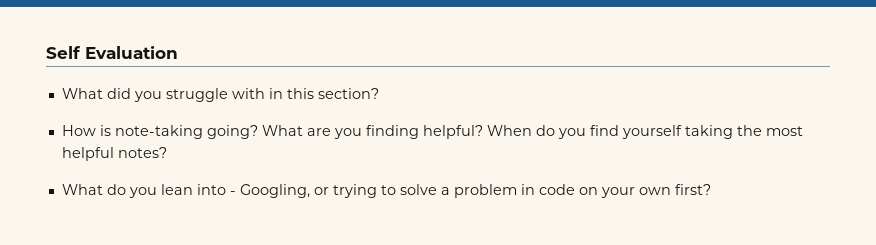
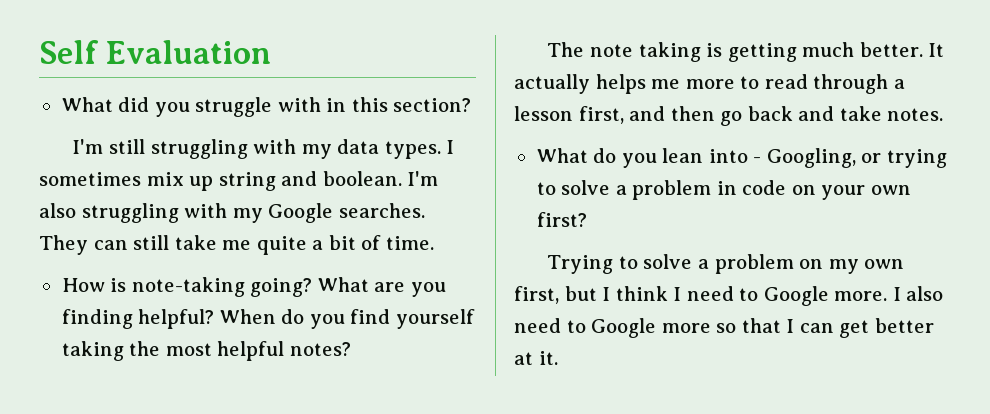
(379, 93) none -> [72,139,455,159] [39,171,439,191] [39,203,425,223] [39,235,434,255] // I'm still struggling with my data types. I sometimes mix up string and boolean. I'm also struggling with my Google searches. They can still take me quite a bit of time.
(167, 152) none -> [547,42,945,62] [514,74,905,94] [514,106,944,126] // The note taking is getting much better. It actually helps me more to read through a lesson first, and then go back and take notes.
(711, 189) none -> [547,254,905,274] [514,286,944,306] [514,318,934,338] [514,351,558,365] // Trying to solve a problem on my own first, but I think I need to Google more. I also need to Google more so that I can get better at it.

